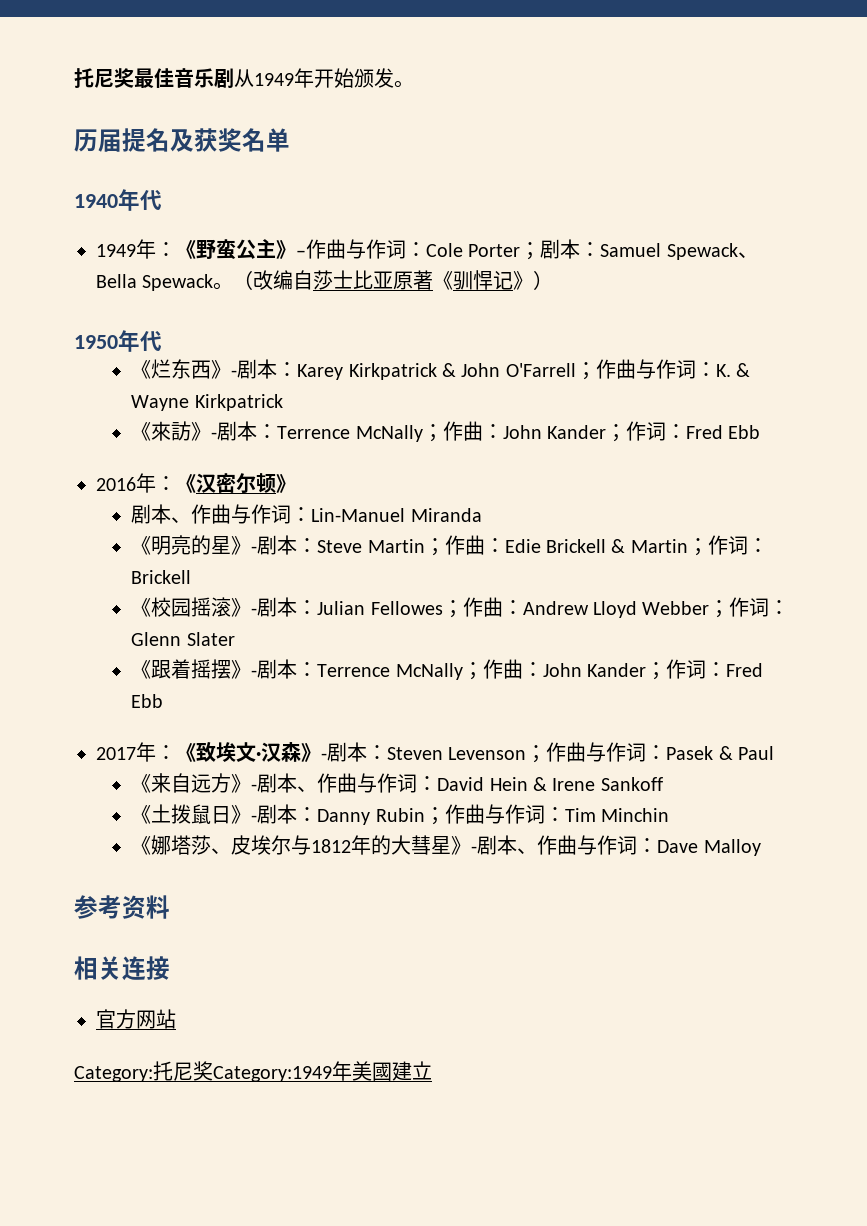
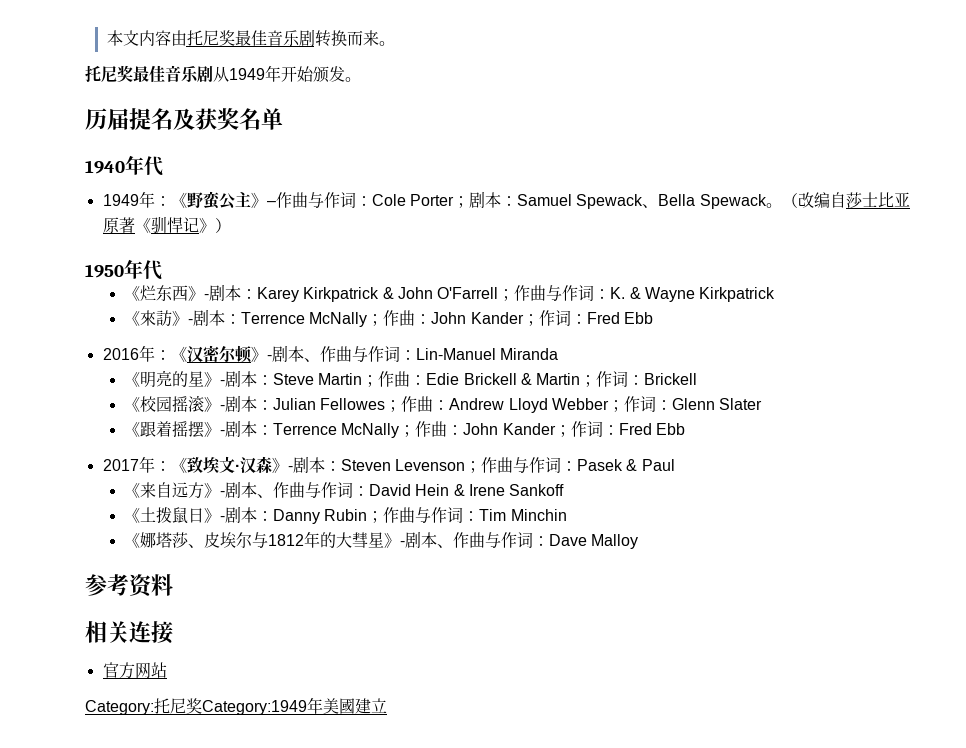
(74, 78) none -> [106,29,395,47] 本文内容由托尼奖最佳音乐剧转换而来。 //
(296, 483) // -> [266,355,272,360] -

